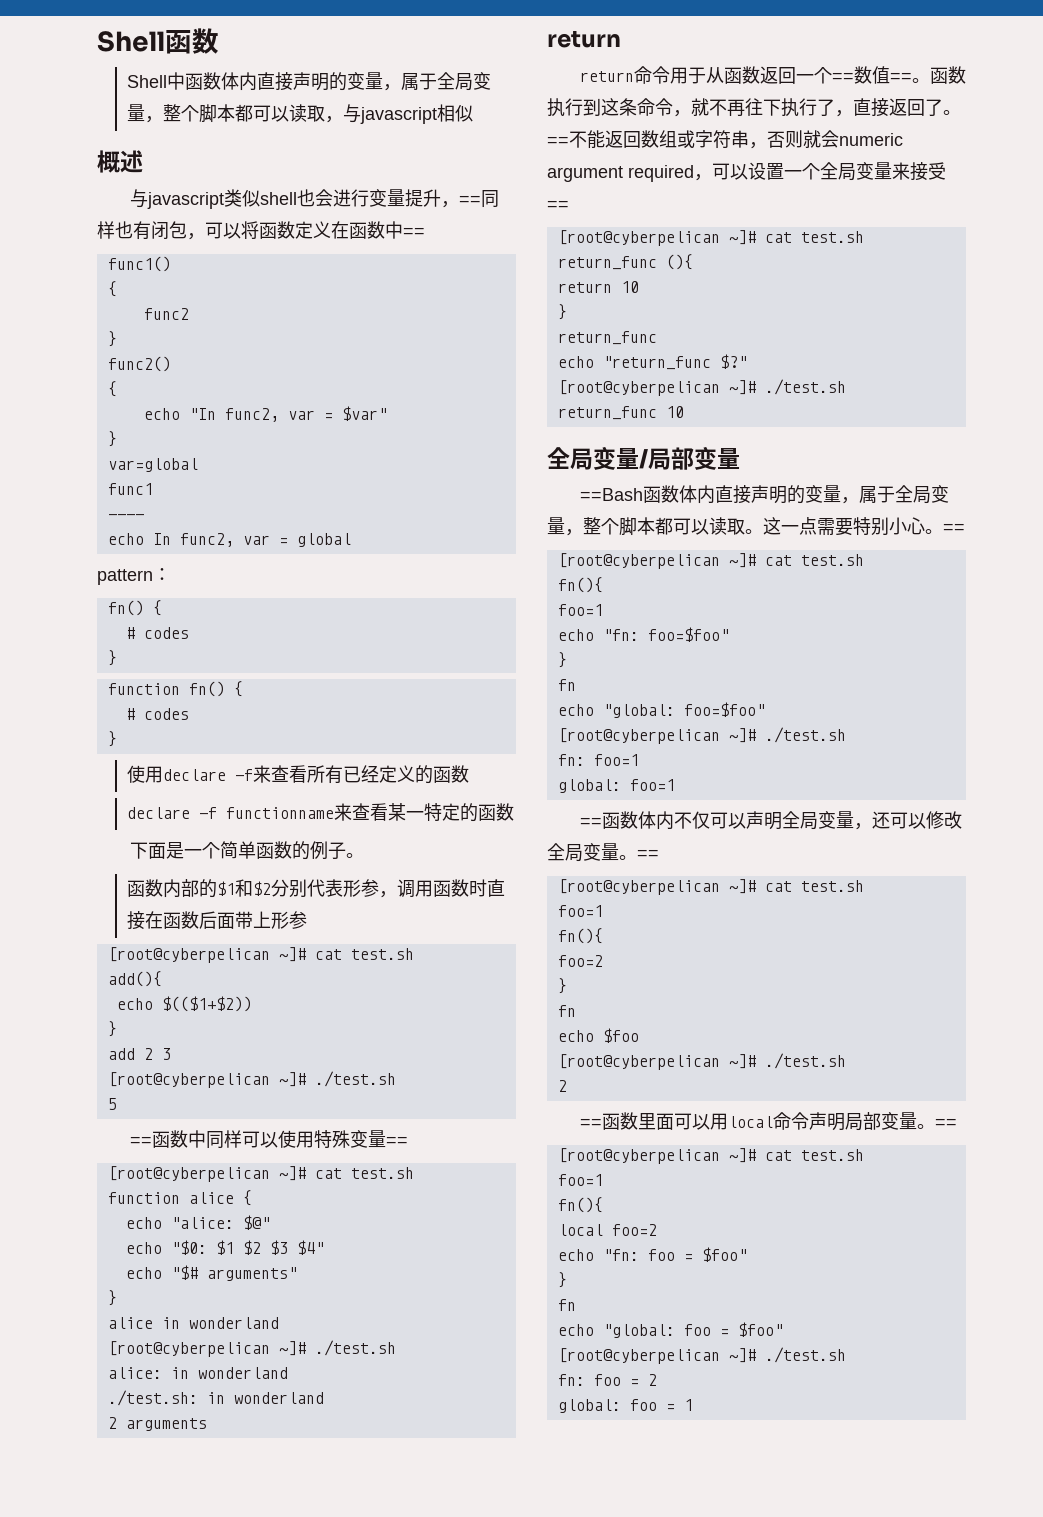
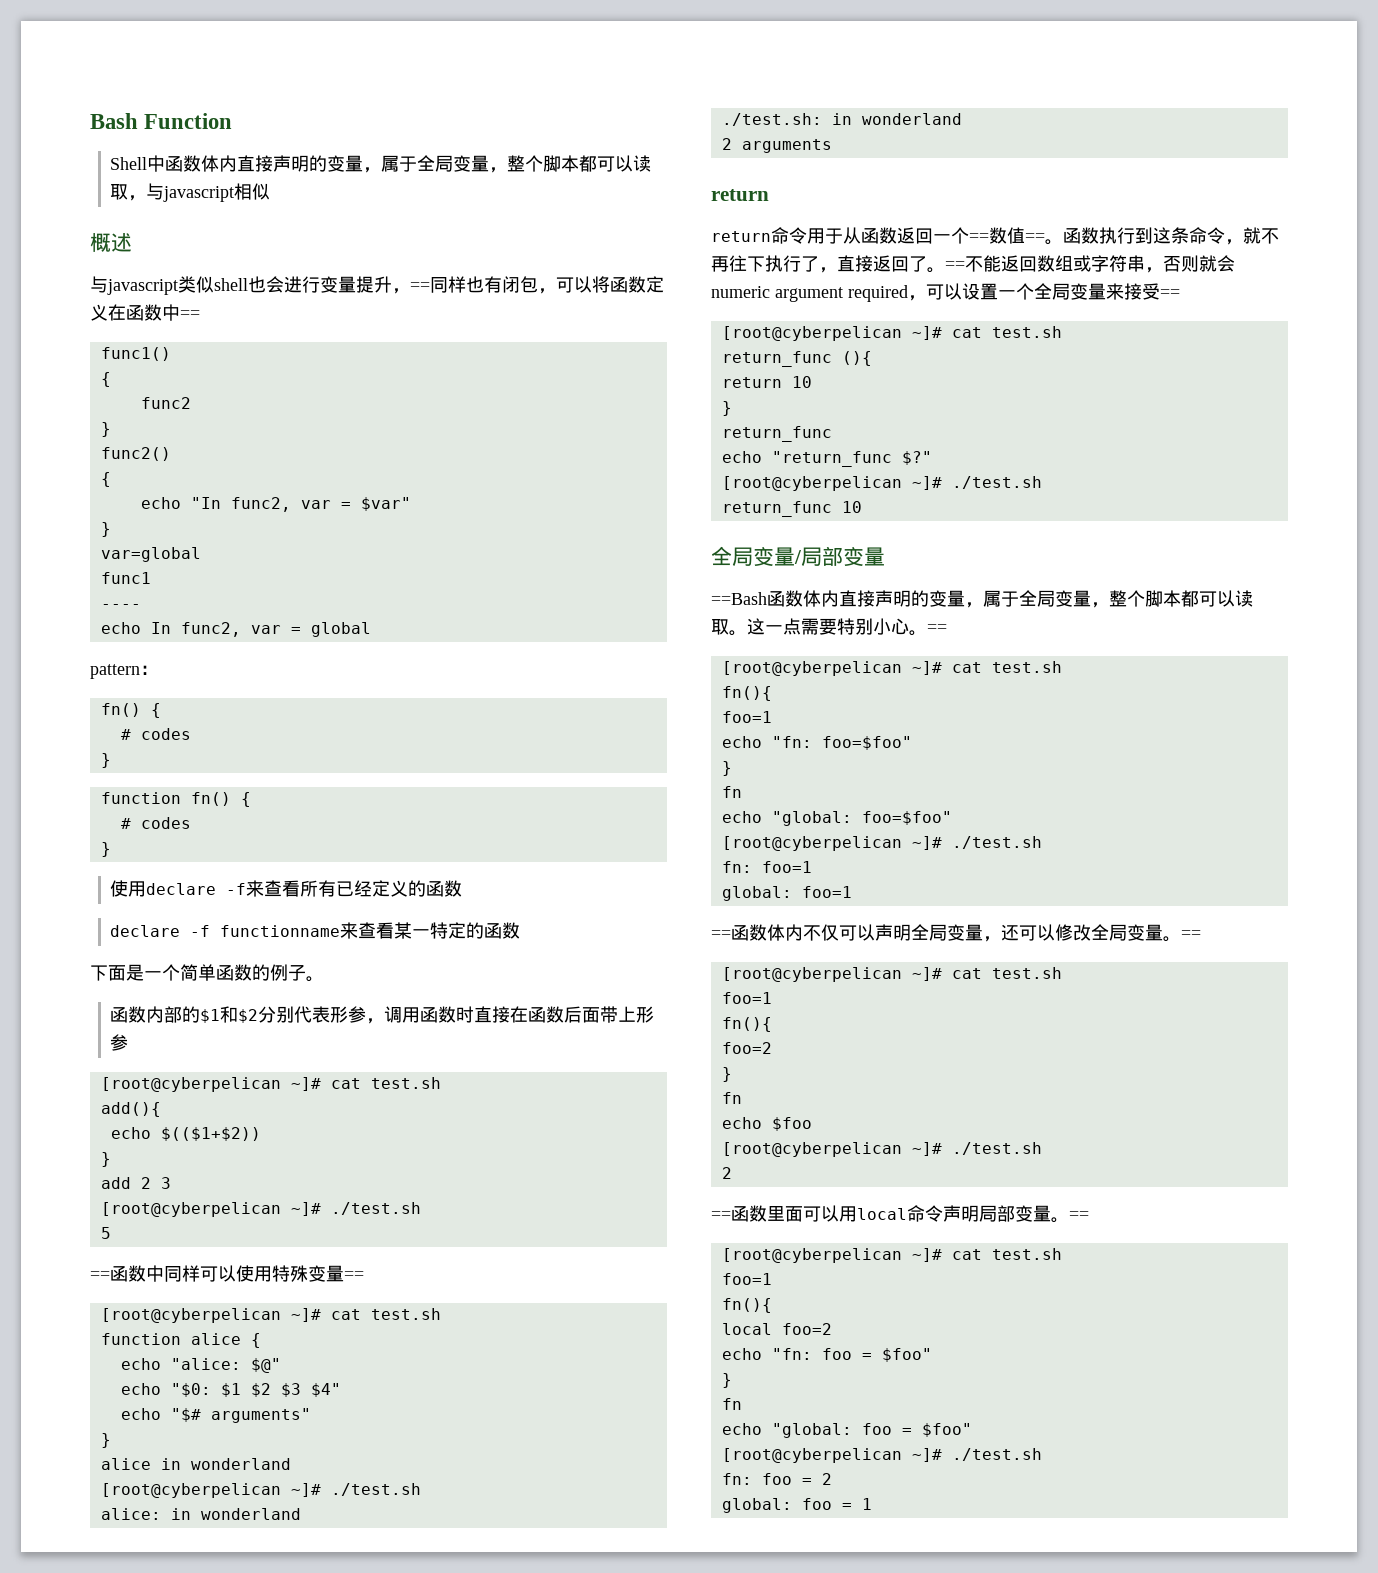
[97,28,219,54] Shell函数 -> [90,113,233,129] Bash Function

